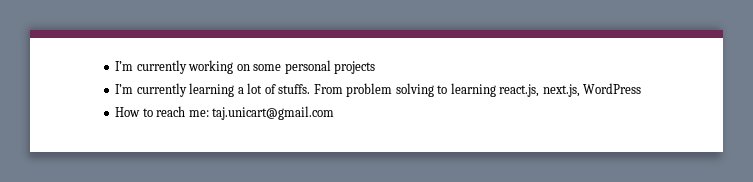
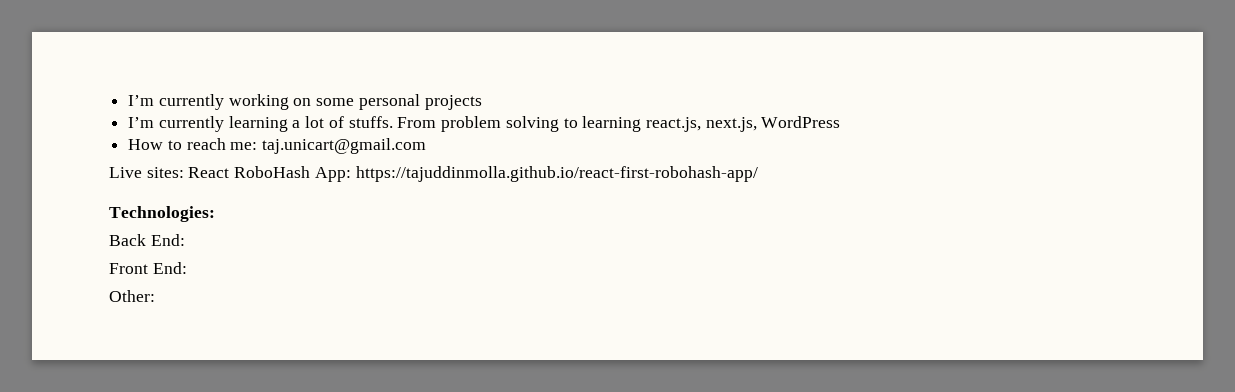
(335, 113) none -> [109,166,758,182] [109,206,215,222] [109,234,185,246] [109,262,187,274] [109,290,155,302] // Live sites: React RoboHash App: https://tajuddinmolla.github.io/react-first-robohash-app/ // Technologies: // Back End: // Front End: // Other:

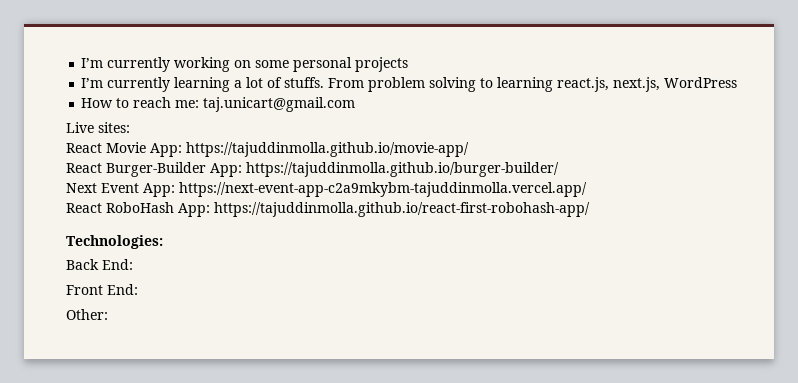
(184, 172) none -> [66,142,469,157] [66,162,559,177] [66,182,587,197] // React Movie App: https://tajuddinmolla.github.io/movie-app/ // React Burger-Builder App: https://tajuddinmolla.github.io/burger-builder/ // Next Event App: https://next-event-app-c2a9mkybm-tajuddinmolla.vercel.app/ //

